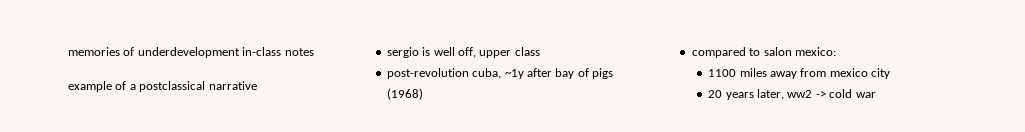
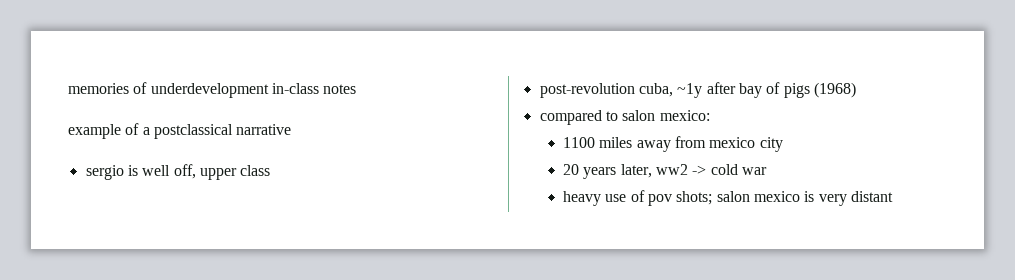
(876, 95) none -> [563,190,894,206] // heavy use of pov shots; salon mexico is very distant

